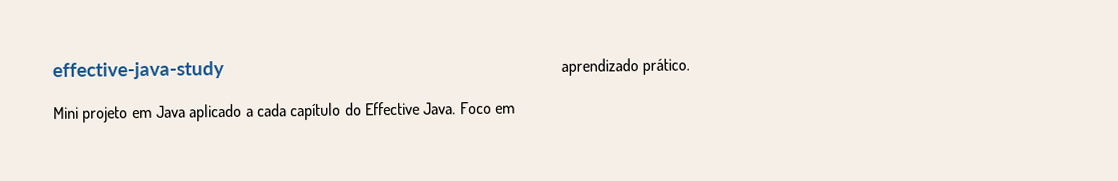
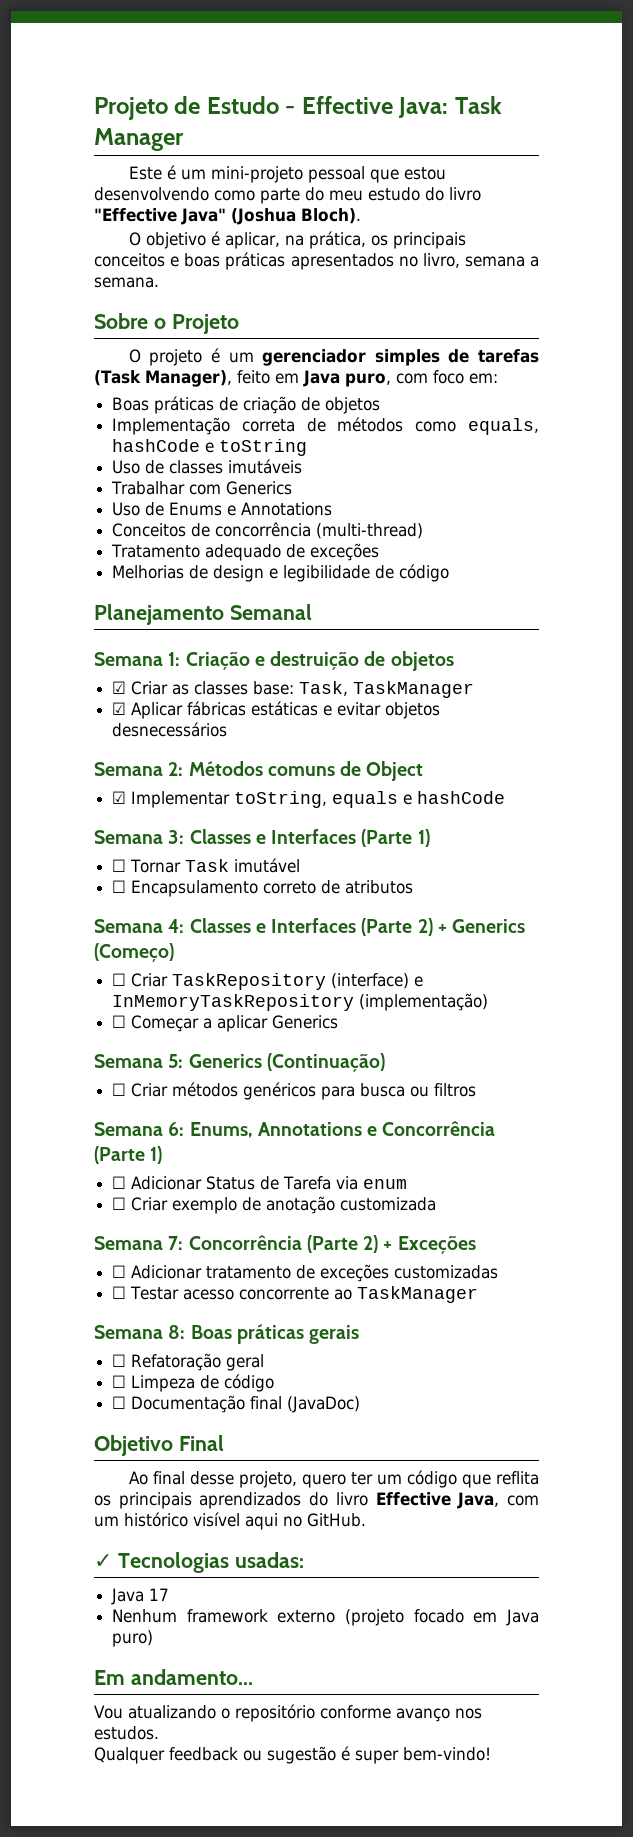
[52,61,225,81] [53,101,516,123] [561,58,691,76] effective-java-study // Mini projeto em Java aplicado a cada capítulo do Effective Java. Foco em aprendizado prático. -> [94,96,502,120] [94,128,184,151] [128,165,446,183] [94,187,481,204] [94,208,361,225] [128,231,466,249] [94,252,539,270] [94,277,159,288] [94,313,239,334] [128,348,539,366] [94,370,498,387] [112,396,381,414] [112,417,539,435] [112,439,308,456] [112,459,303,474] [111,481,293,495] [112,502,333,516] [112,522,424,539] [111,543,380,561] [112,564,450,582] [94,604,312,625] [94,651,454,671] [112,681,475,698] [112,701,441,719] [112,722,228,737] [94,761,424,781] [112,791,506,808] [94,829,430,847] [112,858,301,873] [112,880,414,897] [94,918,526,936] [94,943,174,962] [112,973,424,990] [112,993,489,1011] [112,1015,339,1032] [94,1053,385,1072] [112,1082,477,1100] [94,1121,496,1138] [94,1146,163,1164] [112,1176,408,1190] [112,1196,437,1214] [94,1235,476,1254] [112,1264,499,1282] [112,1286,479,1303] [94,1324,360,1344] [112,1353,265,1371] [112,1374,275,1392] [112,1395,361,1413] [94,1435,224,1456] [128,1470,539,1488] [94,1492,539,1509] [94,1512,366,1530] [94,1552,304,1573] [111,1588,170,1605] [112,1609,539,1626] [112,1630,154,1647] [94,1669,253,1685] [94,1704,482,1722] [94,1726,159,1740] [94,1746,491,1764] Projeto de Estudo - Effective Java: Task Manager // Este é um mini-projeto pessoal que estou desenvolvendo como parte do meu estudo do livro "Effective Java" (Joshua Bloch). // O objetivo é aplicar, na prática, os principais conceitos e boas práticas apresentados no livro, semana a semana. // Sobre o Projeto // O projeto é um gerenciador simples de tarefas (Task Manager), feito em Java puro, com foco em: // Boas práticas de criação de objetos // Implementação correta de métodos como equals, hashCode e toString // Uso de classes imutáveis // Trabalhar com Generics // Uso de Enums e Annotations // Conceitos de concorrência (multi-thread) // Tratamento adequado de exceções // Melhorias de design e legibilidade de código // Planejamento Semanal // Semana 1: Criação e destruição de objetos // ☑ Criar as classes base: Task, TaskManager // ☑ Aplicar fábricas estáticas e evitar objetos desnecessários // Semana 2: Métodos comuns de Object // ☑ Implementar toString, equals e hashCode // Semana 3: Classes e Interfaces (Parte 1) // ☐ Tornar Task imutável // ☐ Encapsulamento correto de atributos // Semana 4: Classes e Interfaces (Parte 2) + Generics (Começo) // ☐ Criar TaskRepository (interface) e InMemoryTaskRepository (implementação) // ☐ Começar a aplicar Generics // Semana 5: Generics (Continuação) // ☐ Criar métodos genéricos para busca ou filtros // Semana 6: Enums, Annotations e Concorrência (Parte 1) // ☐ Adicionar Status de Tarefa via enum // ☐ Criar exemplo de anotação customizada // Semana 7: Concorrência (Parte 2) + Exceções // ☐ Adicionar tratamento de exceções customizadas // ☐ Testar acesso concorrente ao TaskManager // Semana 8: Boas práticas gerais // ☐ Refatoração geral // ☐ Limpeza de código // ☐ Documentação final (JavaDoc) // Objetivo Final // Ao final desse projeto, quero ter um código que reflita os principais aprendizados do livro Effective Java, com um histórico visível aqui no GitHub. // ✓ Tecnologias usadas: // Java 17 // Nenhum framework externo (projeto focado em Java puro) // Em andamento... // Vou atualizando o repositório conforme avanço nos estudos. // Qualquer feedback ou sugestão é super bem-vindo!

